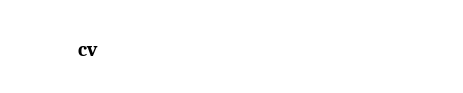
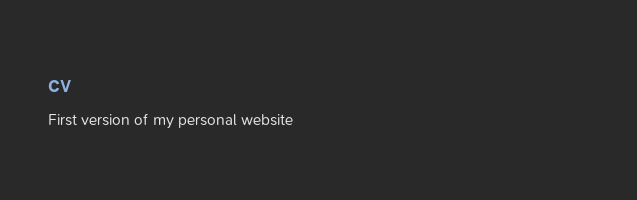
(98, 51) none -> [48,113,293,129] // First version of my personal website

